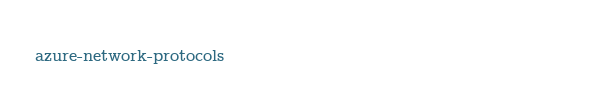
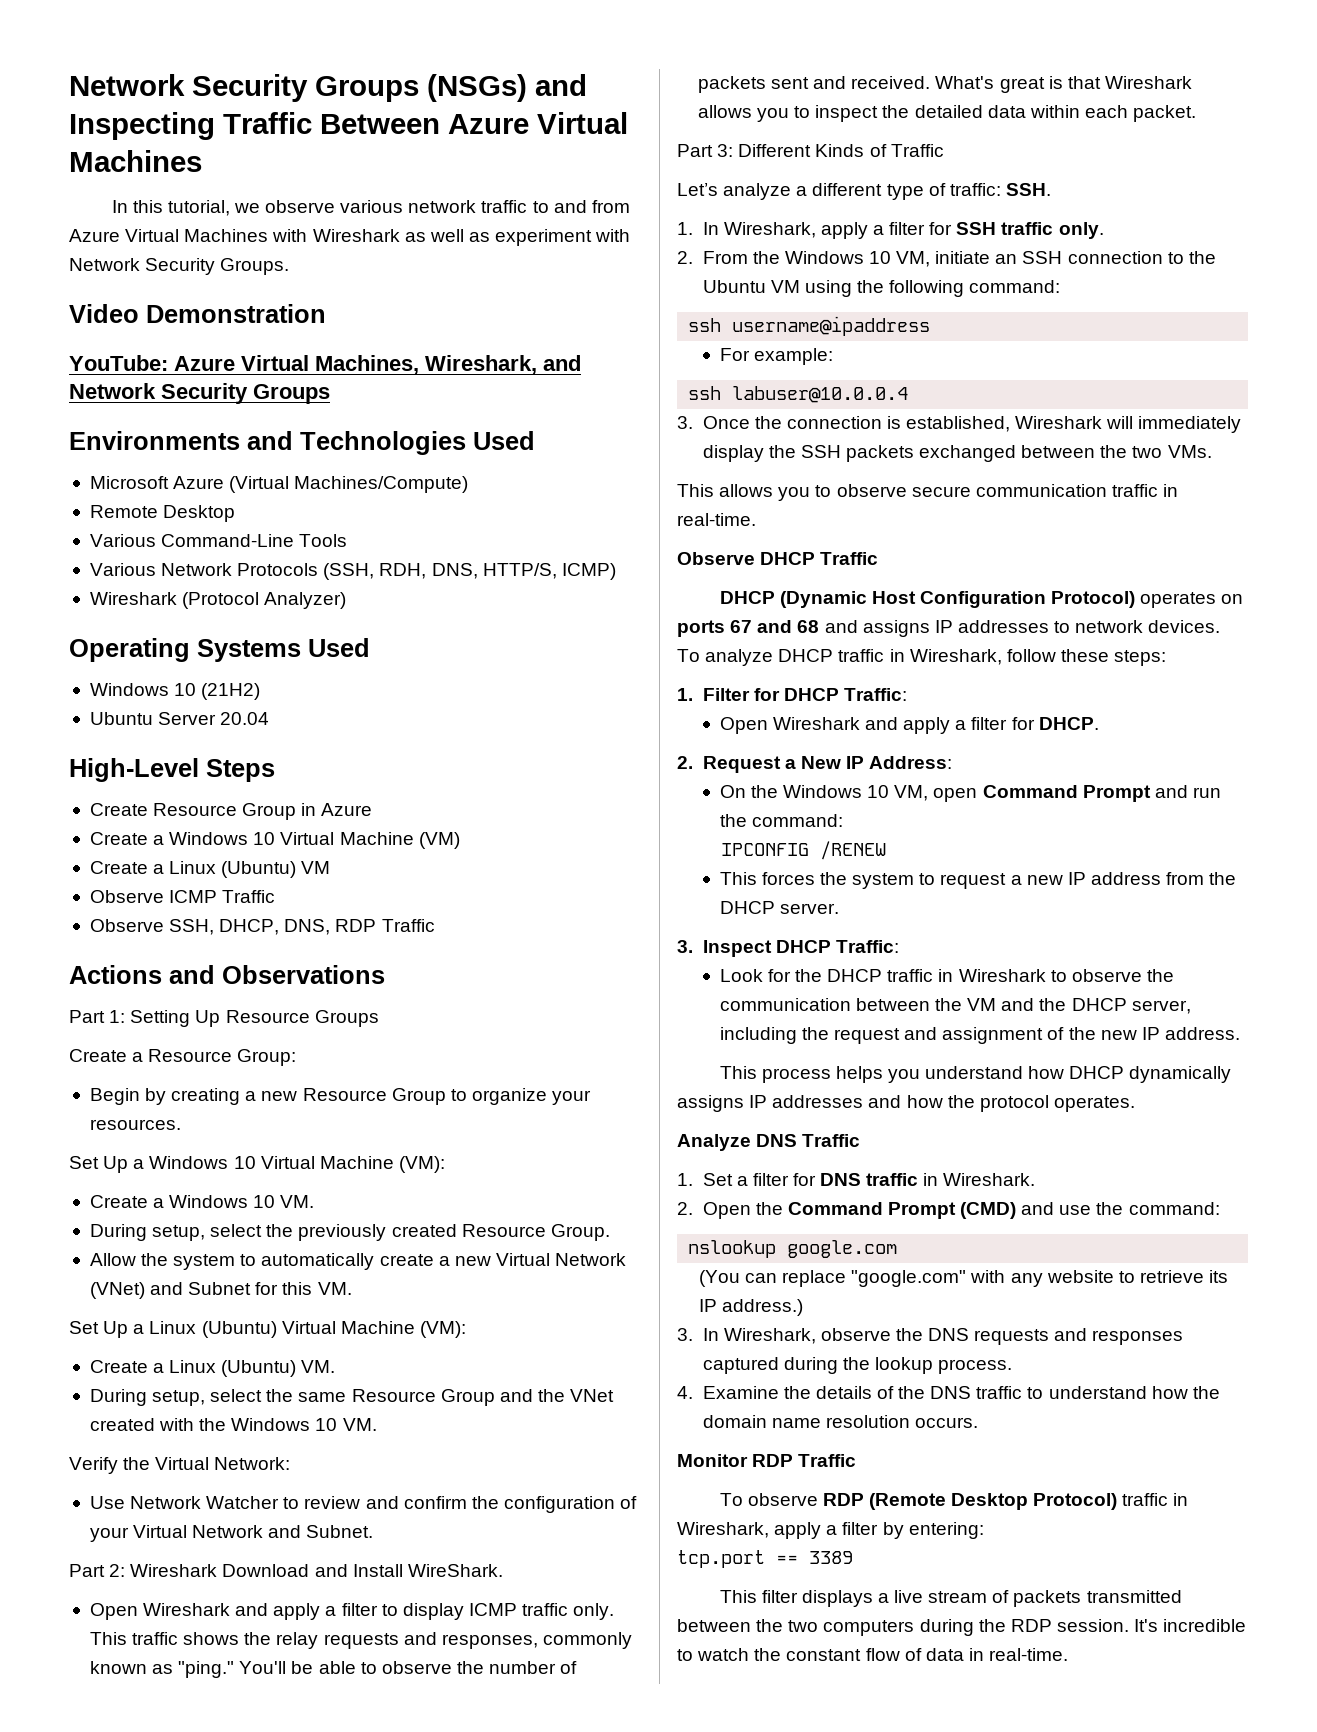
[35,50,224,64] azure-network-protocols -> [69,74,587,102] [69,112,628,140] [69,150,202,172] [111,200,630,216] [69,229,631,246] [69,258,290,275] [69,304,326,323] [69,355,581,375] [69,383,330,404] [69,431,535,455] [89,476,469,493] [89,505,236,522] [89,534,348,547] [89,563,616,580] [89,592,347,609] [69,638,370,662] [89,683,261,700] [89,712,270,725] [69,758,275,782] [89,803,373,820] [89,832,460,849] [89,861,331,878] [89,890,276,903] [89,919,435,935] [69,965,385,984] [69,1010,379,1027] [69,1049,297,1066] [89,1088,592,1105] [89,1119,181,1130] [69,1156,445,1173] [89,1195,315,1208] [89,1224,610,1241] [89,1253,627,1270] [89,1282,352,1299] [69,1321,466,1338] [89,1360,336,1377] [89,1389,615,1406] [89,1418,377,1431] [69,1457,291,1474] [89,1496,638,1513] [89,1525,374,1542] [69,1564,503,1577] [89,1603,615,1620] [89,1632,632,1649] [89,1661,578,1678] [697,76,1192,93] [697,105,1197,122] [677,144,944,157] [677,183,1051,200] [677,222,1104,239] [677,251,1216,267] [702,280,1061,297] [688,316,931,336] [719,348,833,365] [688,386,909,403] [677,416,1242,433] [702,445,1212,462] [677,484,1179,501] [677,513,756,526] [677,552,879,565] [719,591,1244,608] [677,620,1221,637] [677,649,1167,666] [677,688,907,701] [719,717,1099,734] [677,756,953,773] [719,785,1221,802] [719,814,843,827] [720,841,886,860] [719,872,1237,889] [719,901,839,914] [677,940,899,957] [719,969,1174,982] [719,998,1191,1014] [719,1027,1240,1044] [719,1066,1232,1083] [677,1095,1135,1112] [677,1134,861,1151] [677,1173,1036,1186] [677,1202,1220,1219] [688,1240,898,1258] [698,1270,1229,1287] [698,1299,804,1316] [677,1328,1184,1345] [702,1357,1013,1374] [677,1386,1220,1399] [702,1415,978,1428] [677,1454,857,1467] [719,1493,1189,1510] [677,1522,984,1539] [677,1550,853,1568] [719,1590,1182,1607] [677,1619,1247,1636] [677,1648,1069,1661] Network Security Groups (NSGs) and Inspecting Traffic Between Azure Virtual Machines // In this tutorial, we observe various network traffic to and from Azure Virtual Machines with Wireshark as well as experiment with Network Security Groups. // Video Demonstration // YouTube: Azure Virtual Machines, Wireshark, and Network Security Groups // Environments and Technologies Used // Microsoft Azure (Virtual Machines/Compute) // Remote Desktop // Various Command-Line Tools // Various Network Protocols (SSH, RDH, DNS, HTTP/S, ICMP) // Wireshark (Protocol Analyzer) // Operating Systems Used // Windows 10 (21H2) // Ubuntu Server 20.04 // High-Level Steps // Create Resource Group in Azure // Create a Windows 10 Virtual Machine (VM) // Create a Linux (Ubuntu) VM // Observe ICMP Traffic // Observe SSH, DHCP, DNS, RDP Traffic // Actions and Observations // Part 1: Setting Up Resource Groups // Create a Resource Group: // Begin by creating a new Resource Group to organize your resources. // Set Up a Windows 10 Virtual Machine (VM): // Create a Windows 10 VM. // During setup, select the previously created Resource Group. // Allow the system to automatically create a new Virtual Network (VNet) and Subnet for this VM. // Set Up a Linux (Ubuntu) Virtual Machine (VM): // Create a Linux (Ubuntu) VM. // During setup, select the same Resource Group and the VNet created with the Windows 10 VM. // Verify the Virtual Network: // Use Network Watcher to review and confirm the configuration of your Virtual Network and Subnet. // Part 2: Wireshark Download and Install WireShark. // Open Wireshark and apply a filter to display ICMP traffic only. This traffic shows the relay requests and responses, commonly known as "ping." You'll be able to observe the number of packets sent and received. What's great is that Wireshark allows you to inspect the detailed data within each packet. // Part 3: Different Kinds of Traffic // Let’s analyze a different type of traffic: SSH. // 1. In Wireshark, apply a filter for SSH traffic only. // 2. From the Windows 10 VM, initiate an SSH connection to the Ubuntu VM using the following command: // ssh username@ipaddress // For example: // ssh labuser@10.0.0.4 // 3. Once the connection is established, Wireshark will immediately display the SSH packets exchanged between the two VMs. // This allows you to observe secure communication traffic in real-time. // Observe DHCP Traffic // DHCP (Dynamic Host Configuration Protocol) operates on ports 67 and 68 and assigns IP addresses to network devices. To analyze DHCP traffic in Wireshark, follow these steps: // 1. Filter for DHCP Traffic: // Open Wireshark and apply a filter for DHCP. // 2. Request a New IP Address: // On the Windows 10 VM, open Command Prompt and run the command: // IPCONFIG /RENEW // This forces the system to request a new IP address from the DHCP server. // 3. Inspect DHCP Traffic: // Look for the DHCP traffic in Wireshark to observe the communication between the VM and the DHCP server, including the request and assignment of the new IP address. // This process helps you understand how DHCP dynamically assigns IP addresses and how the protocol operates. // Analyze DNS Traffic // 1. Set a filter for DNS traffic in Wireshark. // 2. Open the Command Prompt (CMD) and use the command: // nslookup google.com // (You can replace "google.com" with any website to retrieve its IP address.) // 3. In Wireshark, observe the DNS requests and responses captured during the lookup process. // 4. Examine the details of the DNS traffic to understand how the domain name resolution occurs. // Monitor RDP Traffic // To observe RDP (Remote Desktop Protocol) traffic in Wireshark, apply a filter by entering: // tcp.port == 3389 // This filter displays a live stream of packets transmitted between the two computers during the RDP session. It's incredible to watch the constant flow of data in real-time.

